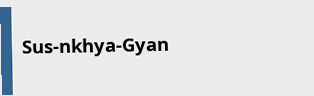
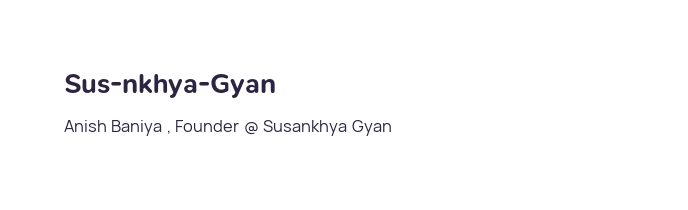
(170, 47) none -> [64,120,392,136] // Anish Baniya , Founder @ Susankhya Gyan

